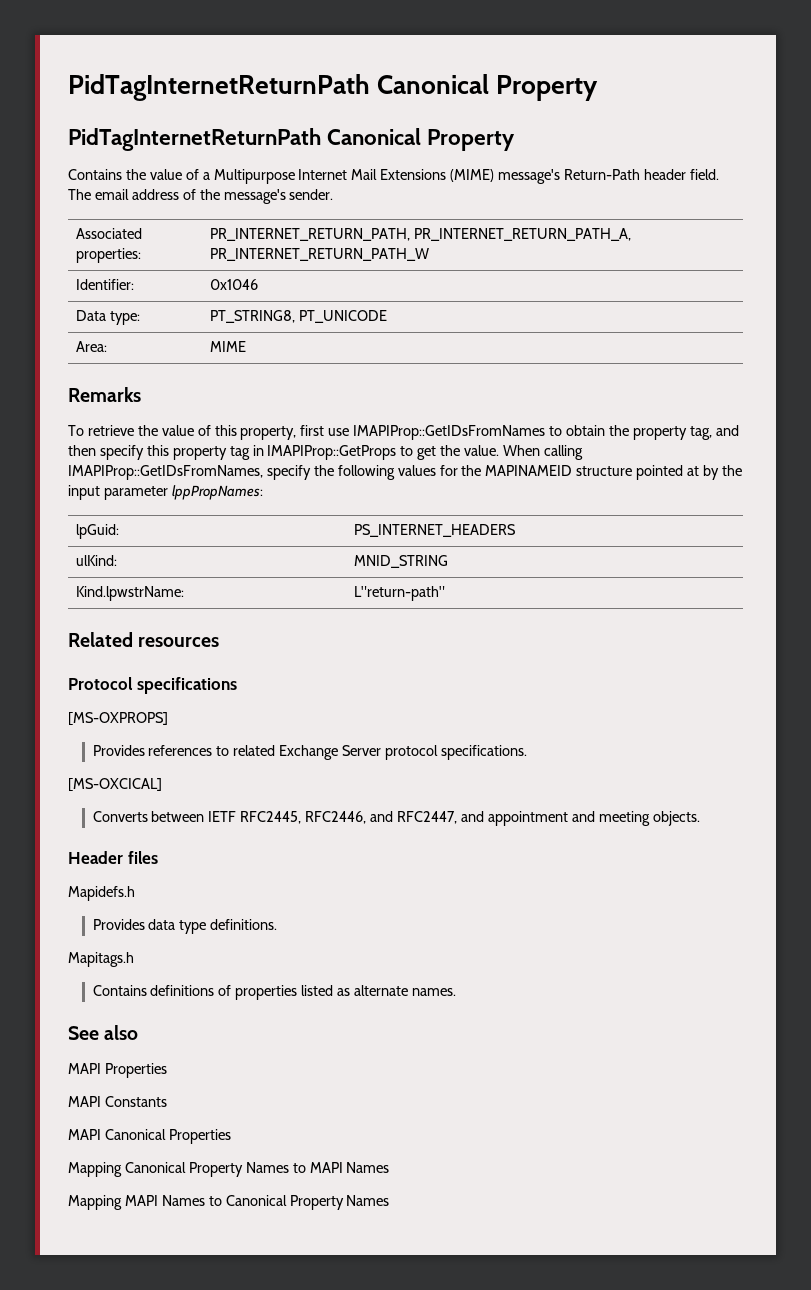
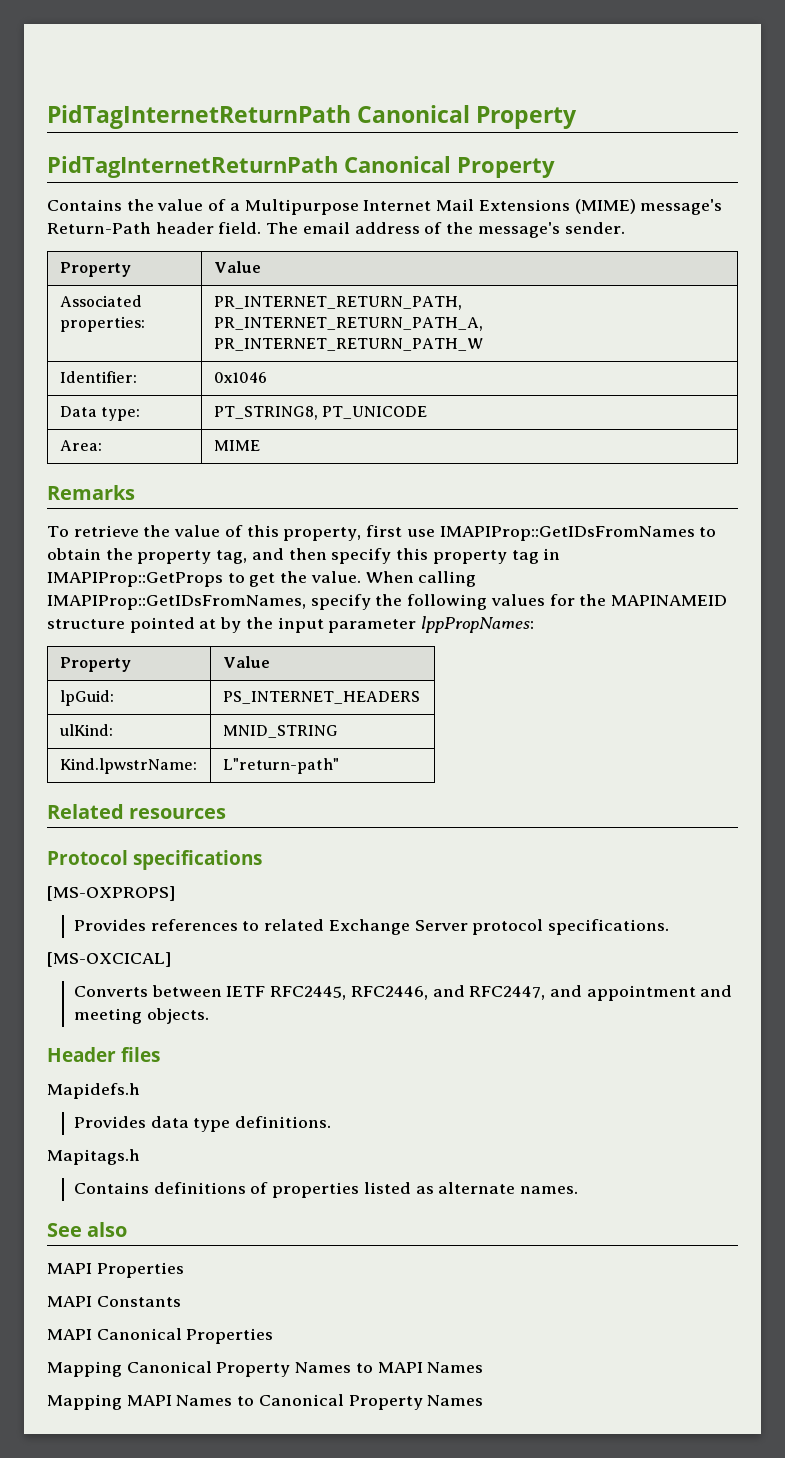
(334, 194) none -> [59,262,131,277] [213,261,261,273] // Property | Value
(263, 492) none -> [59,657,131,672] [222,656,270,668] // Property | Value

